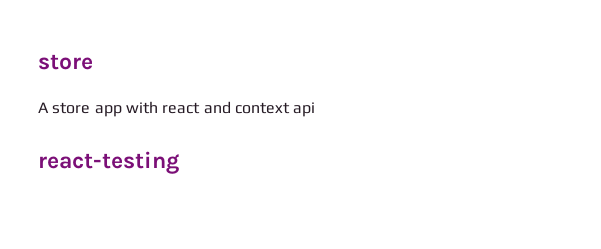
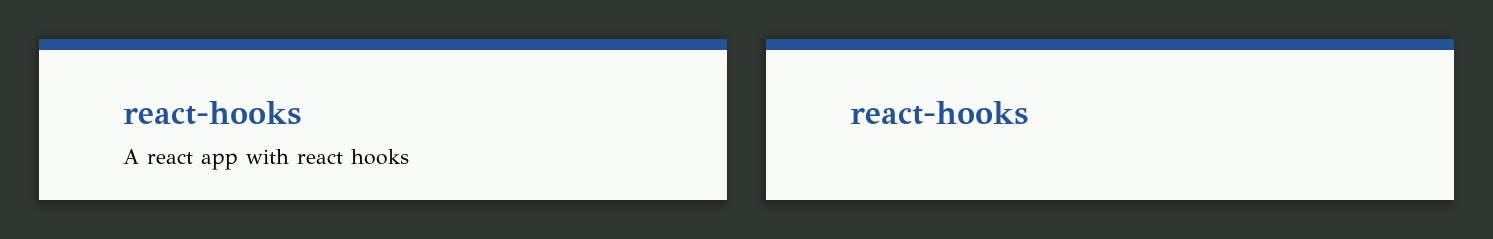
[38,54,93,70] store -> [123,101,301,125] react-hooks
[52,102,91,114] store -> [147,152,193,164] react
[203,101,316,117] [38,151,179,174] and context api // react-testing -> [351,149,409,165] [850,101,1028,125] hooks // react-hooks

